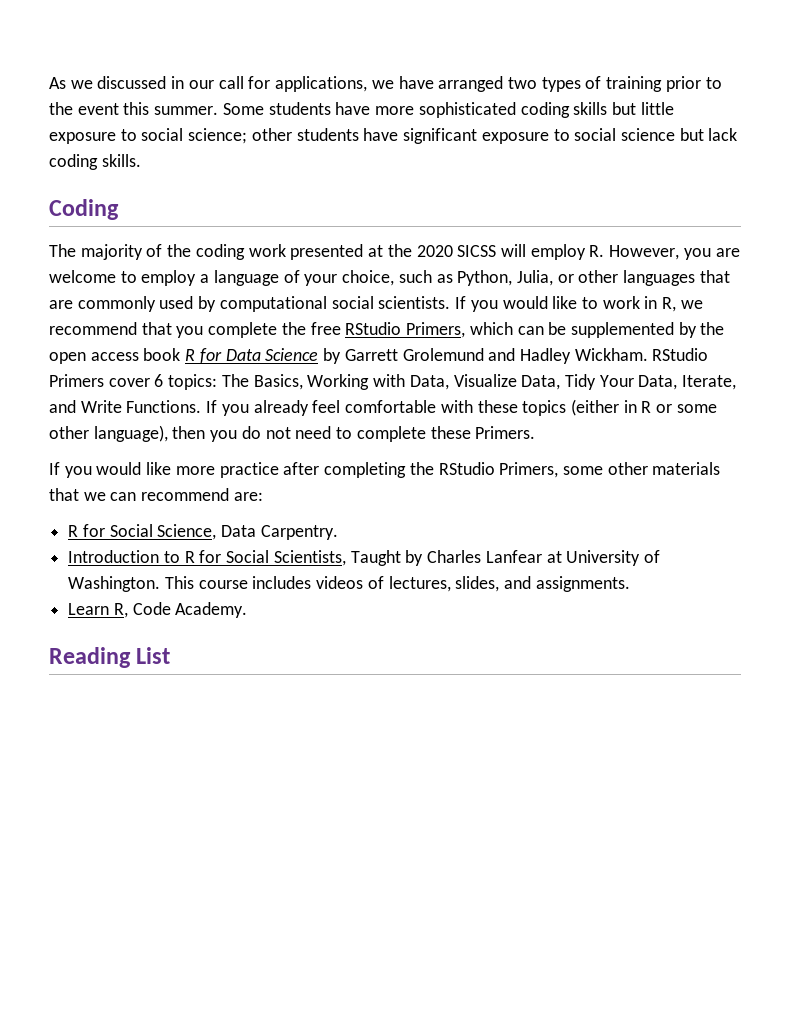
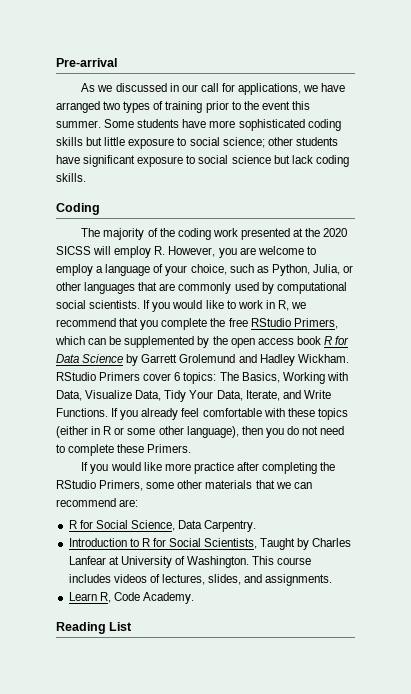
(49, 83) none -> [56,58,117,67] Pre-arrival //

